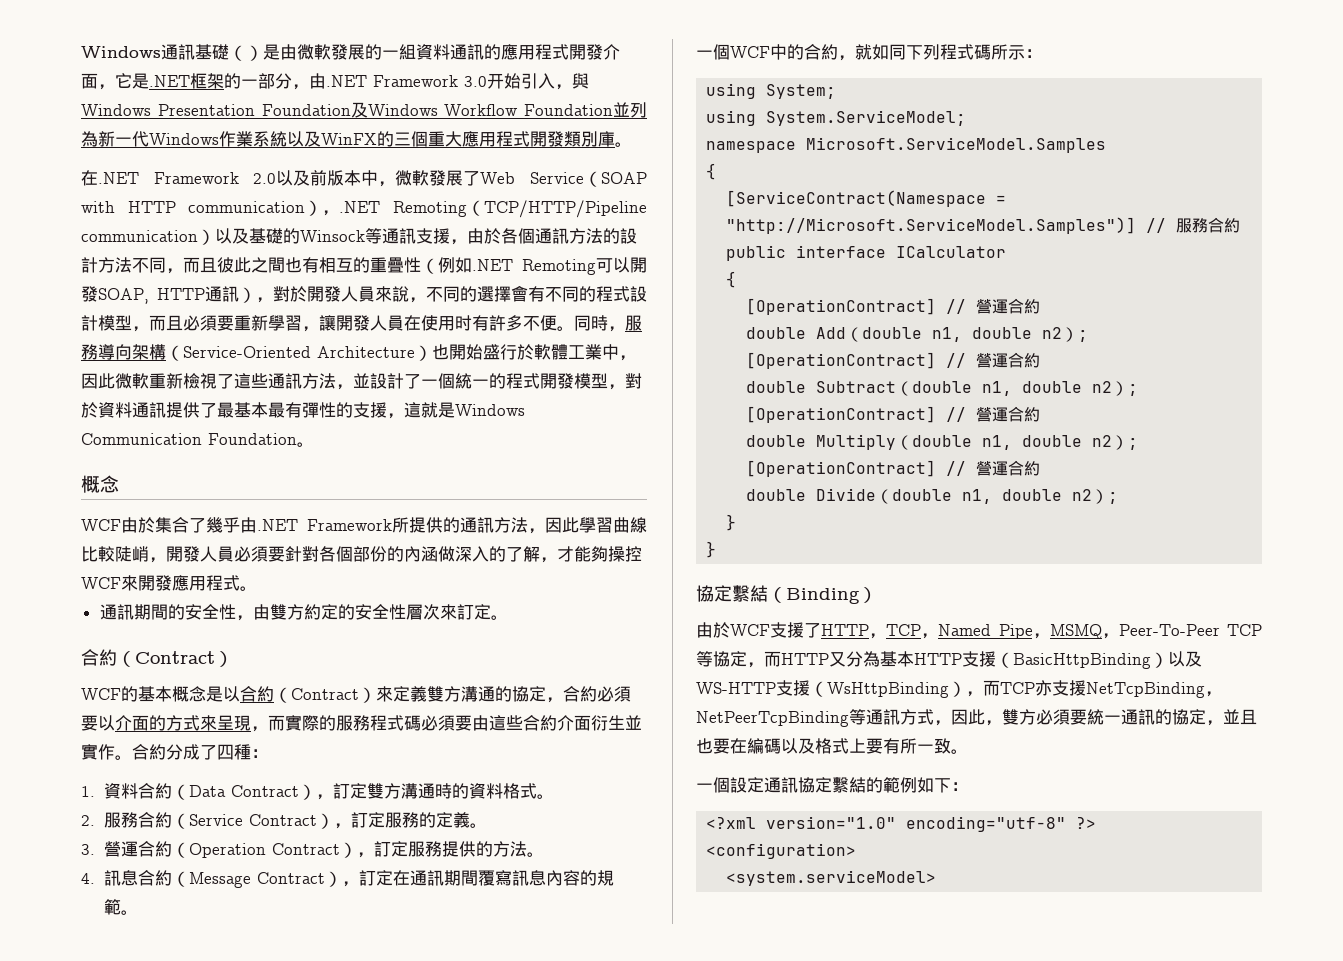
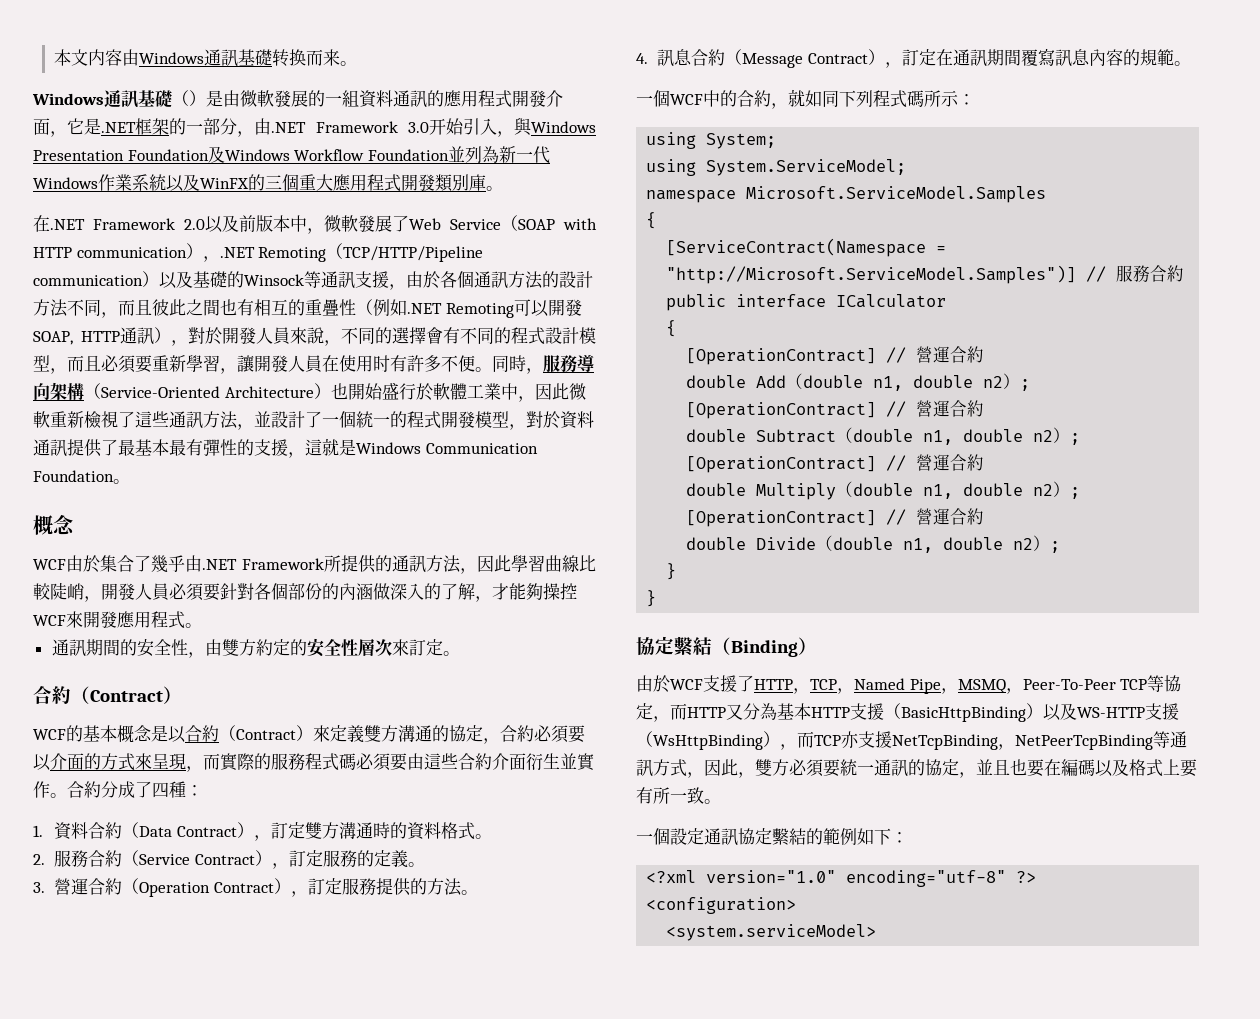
(81, 52) none -> [53,49,357,67] 本文内容由Windows通訊基礎转换而来。 //

